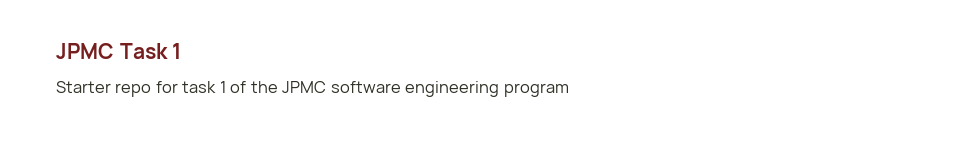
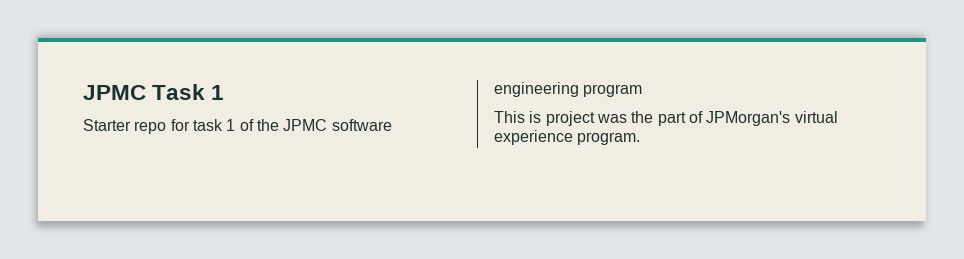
(569, 90) none -> [494,111,838,126] [494,130,641,145] // This is project was the part of JPMorgan's virtual experience program.

